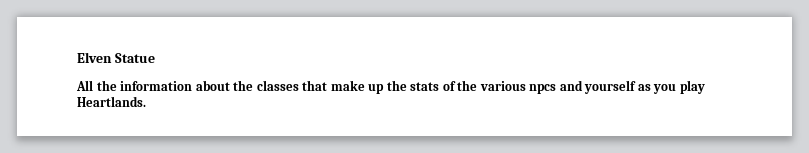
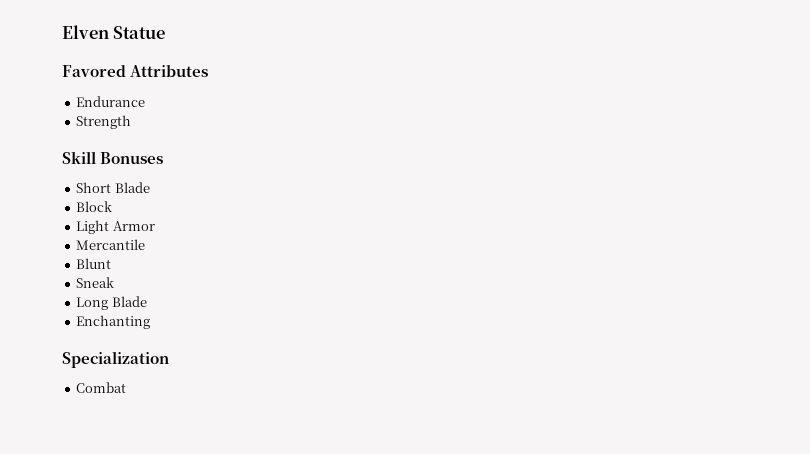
[76,80,705,94] [77,96,146,107] All the information about the classes that make up the stats of the various npcs and yourself as you play Heartlands. -> [62,65,209,77] [76,96,146,107] [76,115,132,129] [62,151,164,164] [76,182,150,193] [76,201,113,212] [76,220,155,234] [76,239,146,250] [76,258,112,269] [76,277,115,288] [76,296,147,310] [76,315,151,329] [62,351,169,368] [76,382,127,393] Favored Attributes // Endurance // Strength // Skill Bonuses // Short Blade // Block // Light Armor // Mercantile // Blunt // Sneak // Long Blade // Enchanting // Specialization // Combat

